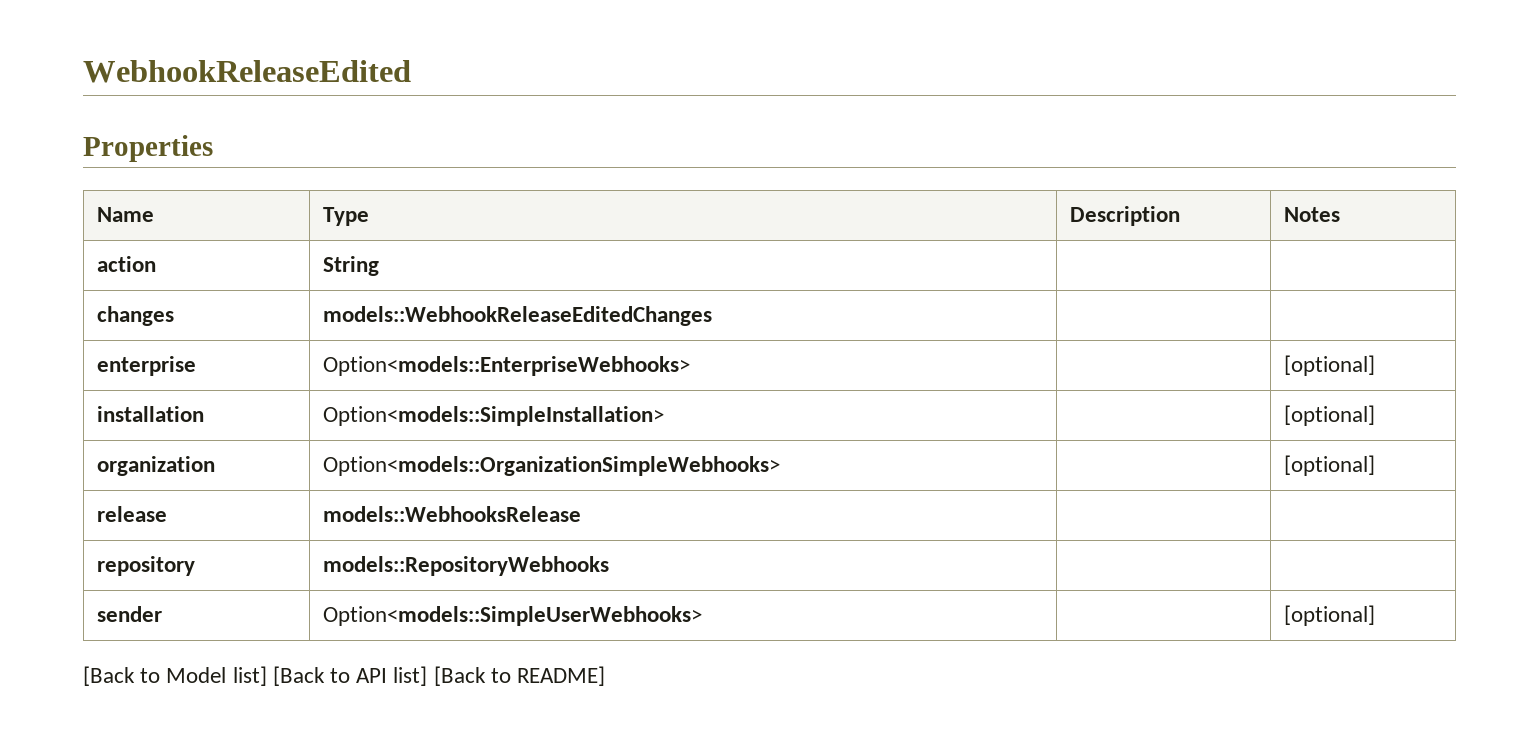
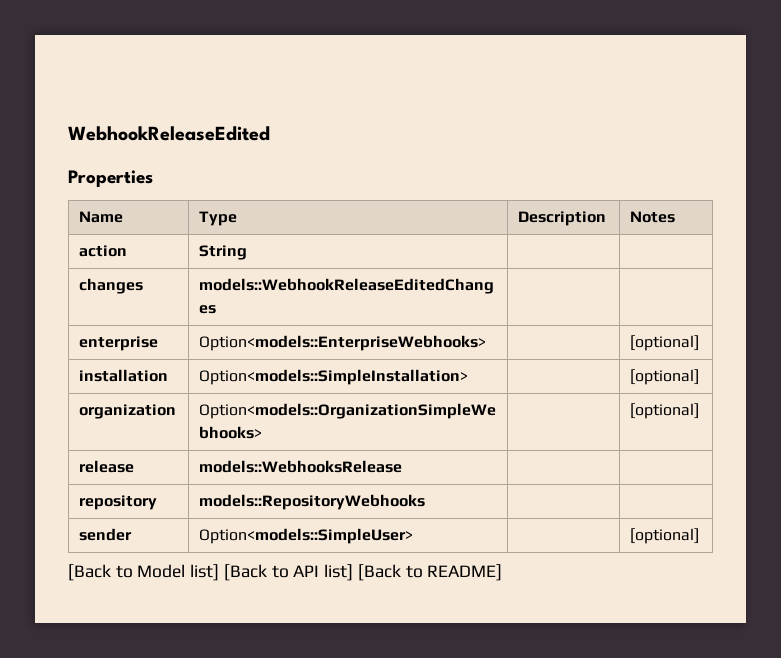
[322,606,702,626] Option<models::SimpleUserWebhooks> -> [199,528,414,544] Option<models::SimpleUser>

